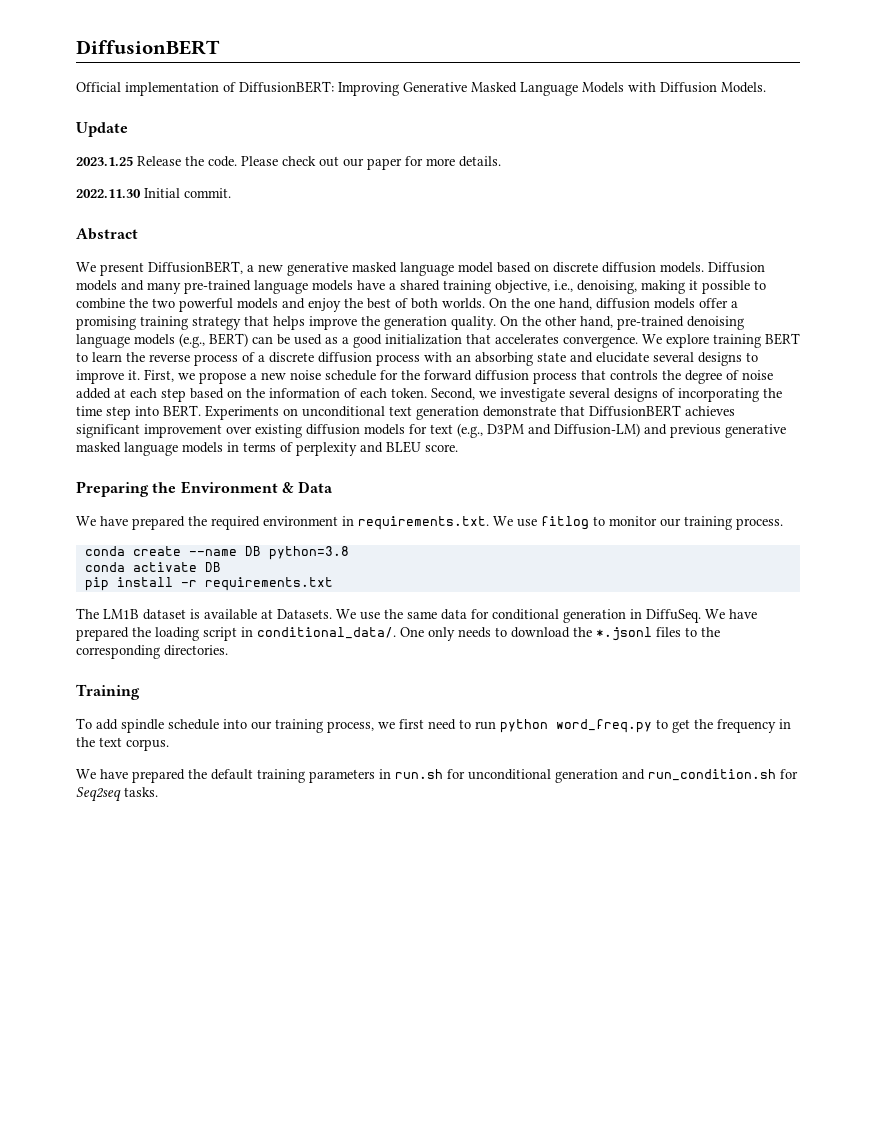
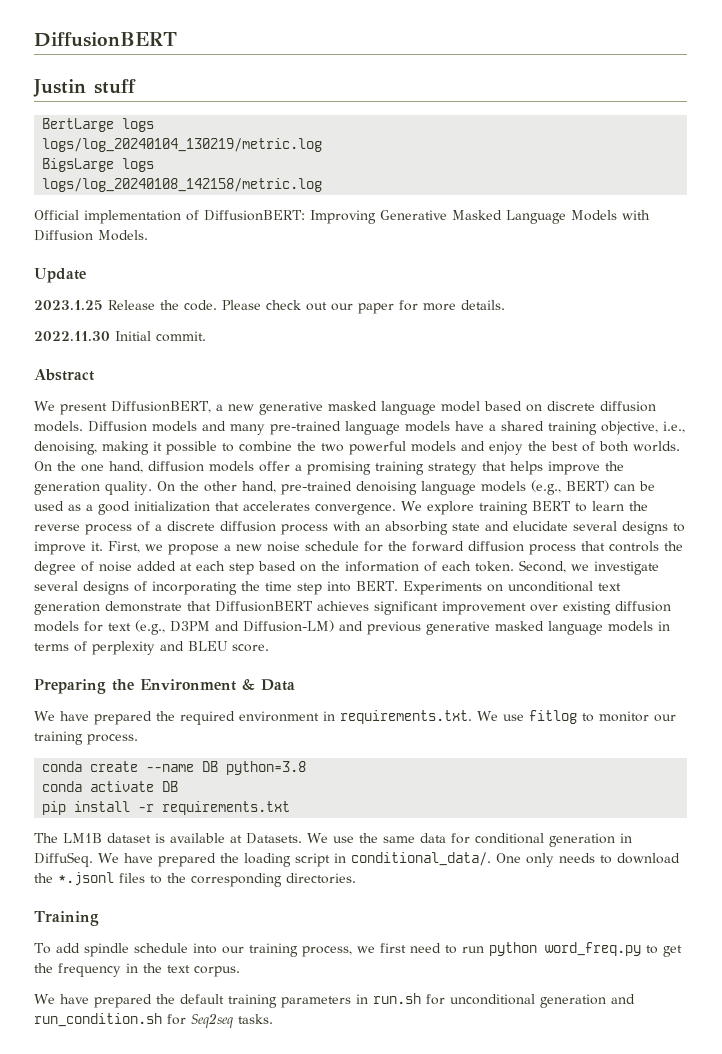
[76,40,220,55] DiffusionBERT -> [34,32,177,47] [33,79,136,97] [42,118,155,132] [42,138,323,152] [42,158,155,172] [42,178,323,192] DiffusionBERT // Justin stuff // BertLarge logs // logs/log_20240104_130219/metric.log // BigsLarge logs // logs/log_20240108_142158/metric.log

